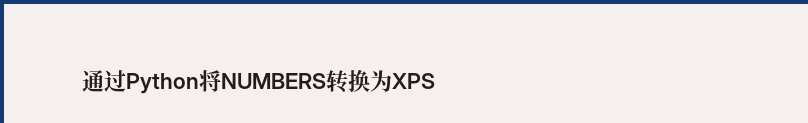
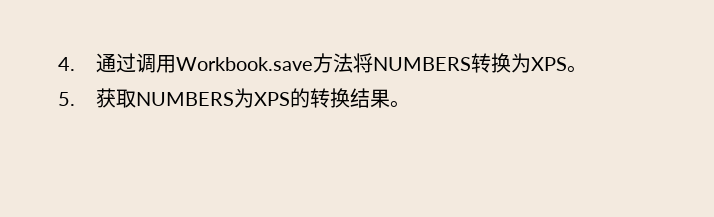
[82,69,435,94] 通过Python将NUMBERS转换为XPS -> [58,53,588,73] [58,88,411,108] 4.通过调用Workbook.save方法将NUMBERS转换为XPS。 // 5.获取NUMBERS为XPS的转换结果。

